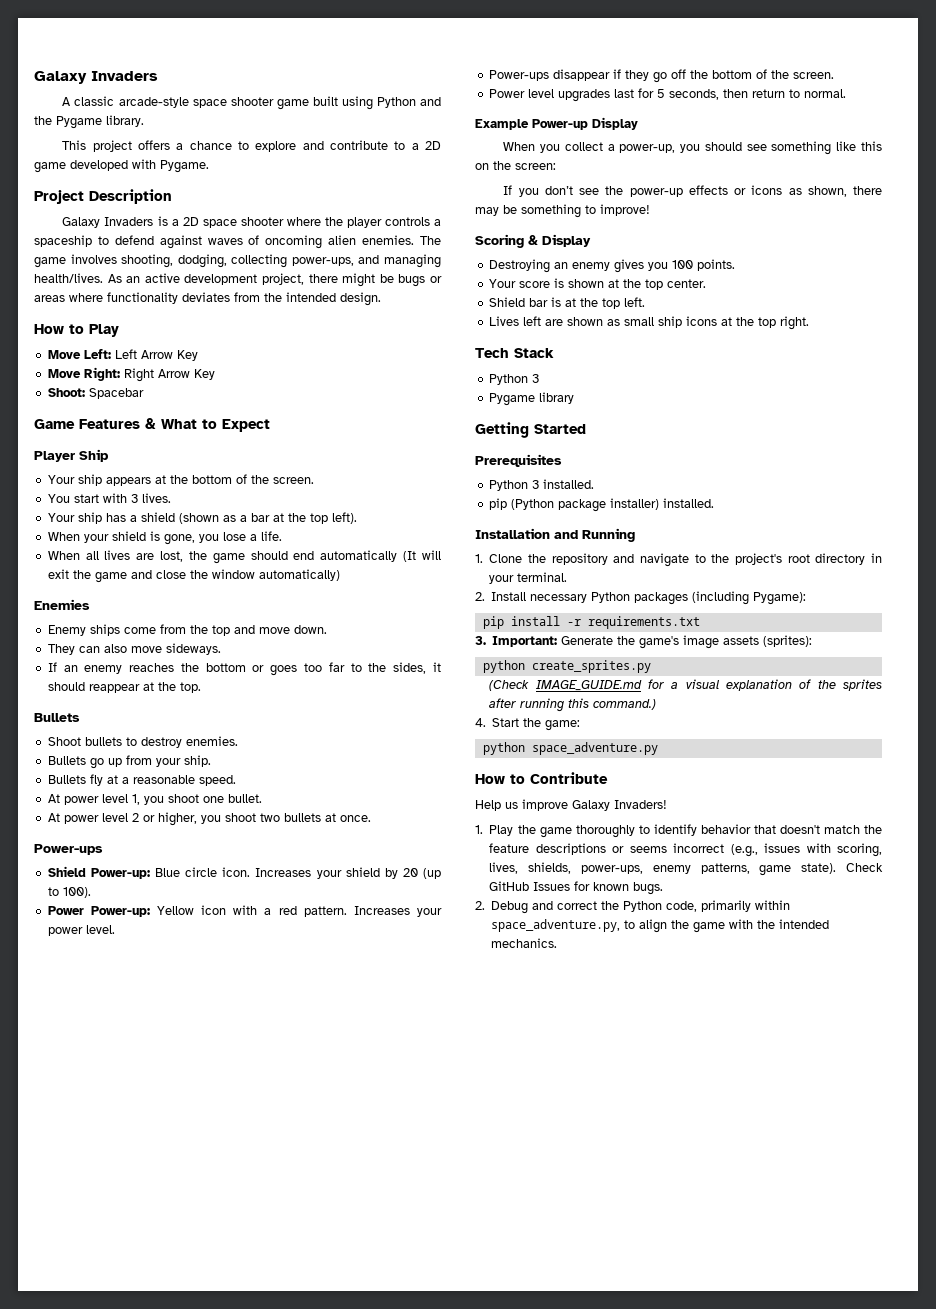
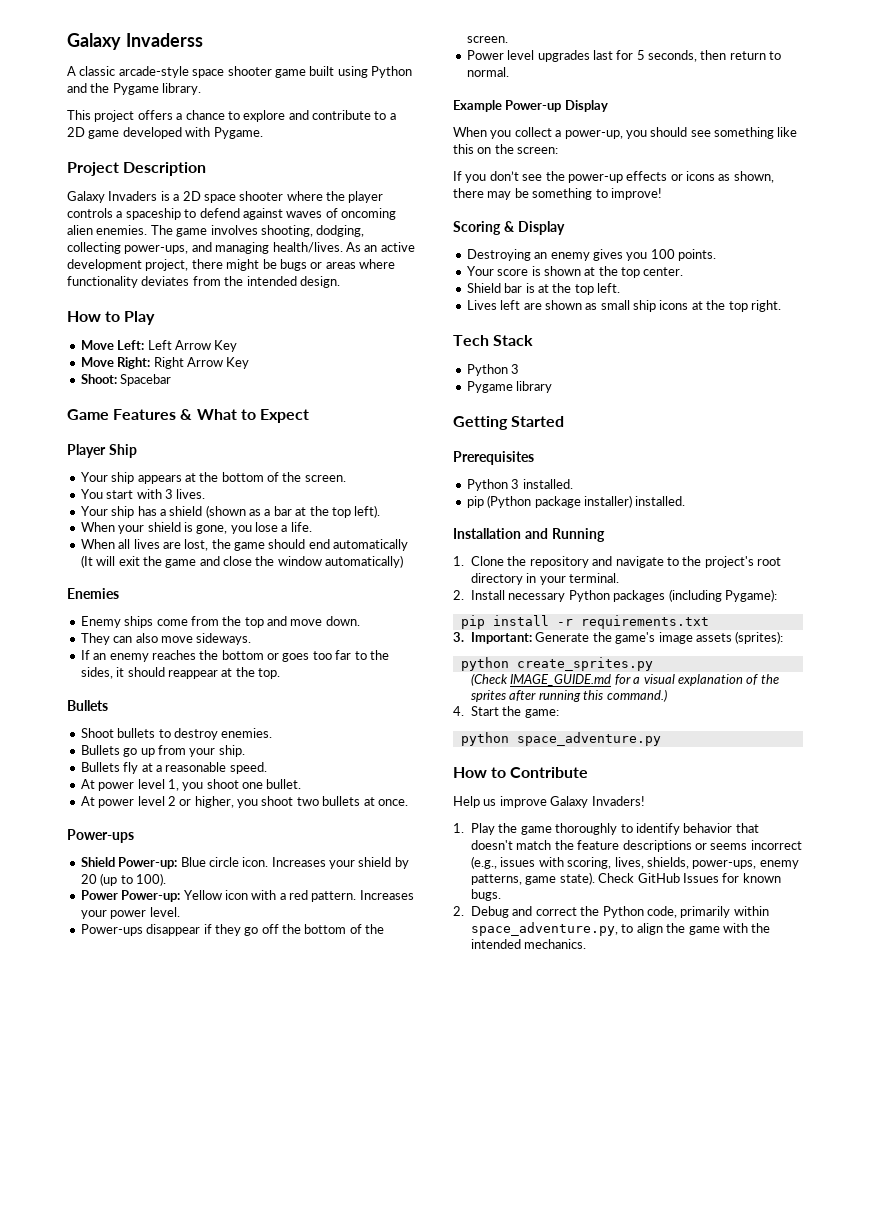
[34,71,158,84] Galaxy Invaders -> [67,33,203,50] Galaxy Invaderss

